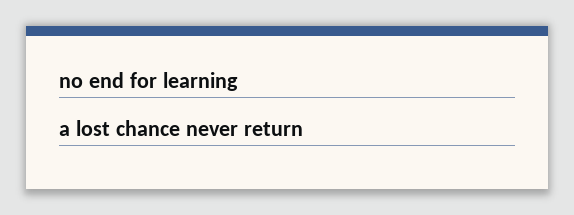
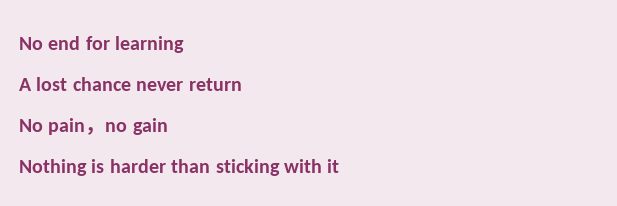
[59,77,83,88] no -> [19,37,43,50] No
[59,125,70,136] a -> [19,78,32,91] A
(303, 129) none -> [19,118,168,135] [19,159,340,176] // No pain，no gain // Nothing is harder than sticking with it

